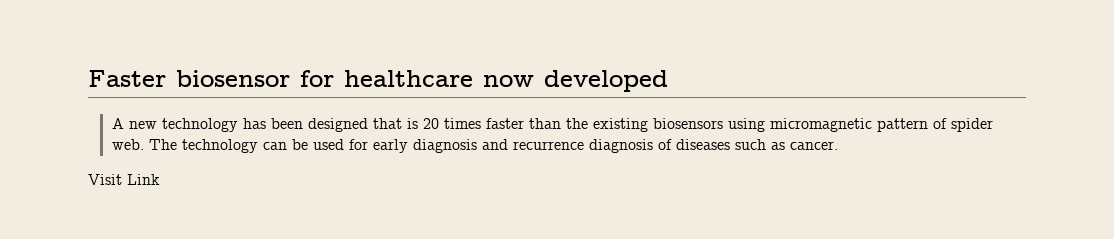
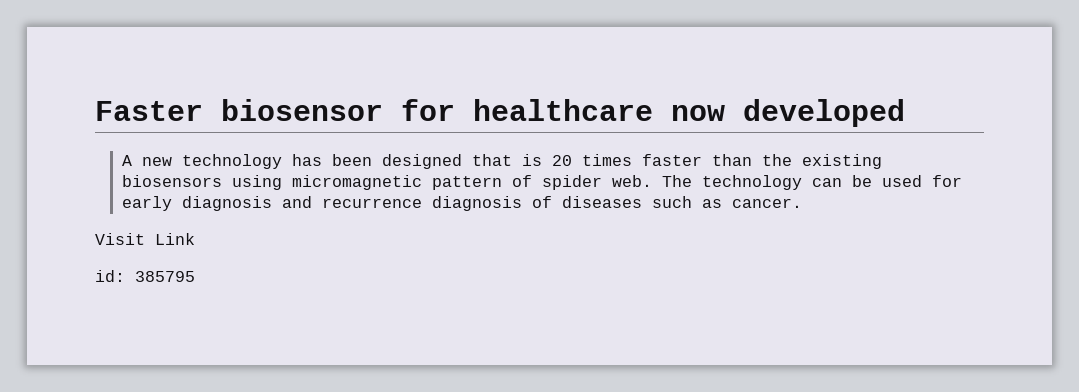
(160, 179) none -> [95,270,195,282] // id: 385795

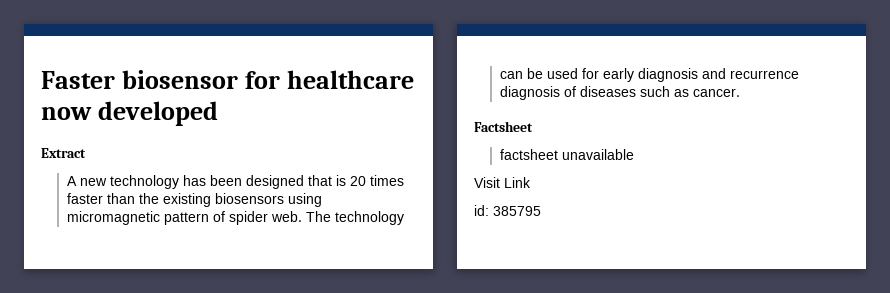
(905, 113) none -> [41,148,86,158] // Extract
(802, 203) none -> [474,121,533,132] [499,149,634,160] // Factsheet // factsheet unavailable

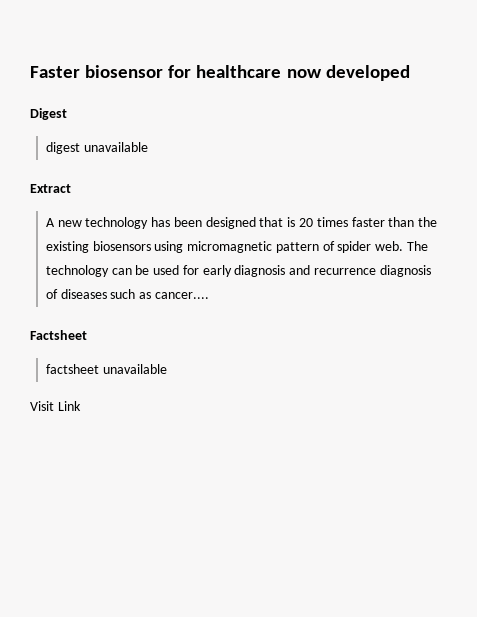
(218, 113) none -> [30,108,67,120] [45,142,148,154] // Digest // digest unavailable
[692,88,740,97] cancer. -> [154,292,209,299] cancer....
[474,205,541,216] // id: 385795 -> (81, 406) none

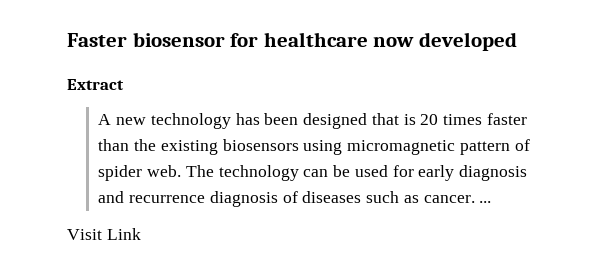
[30,108,67,120] [45,142,148,154] // Digest // digest unavailable -> (517, 41) none
[154,292,209,299] [30,330,87,340] [45,364,167,374] cancer.... // Factsheet // factsheet unavailable -> [423,195,492,203] cancer. ...

